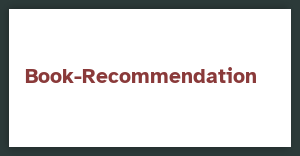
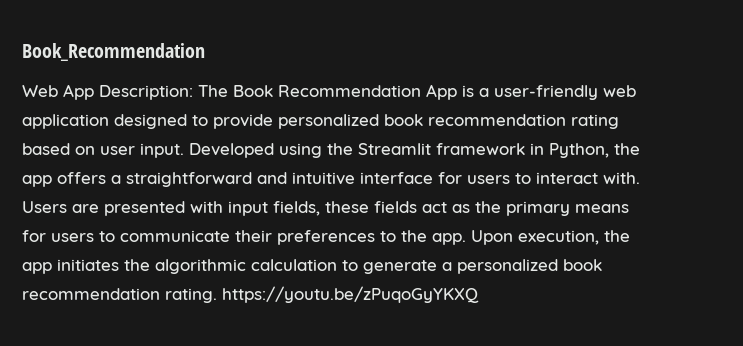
[25,67,257,83] Book-Recommendation -> [22,43,205,61] [22,84,636,100] [22,114,619,129] [22,143,640,158] [22,172,640,187] [22,201,629,216] [22,230,630,245] [22,259,602,274] [22,286,479,303] Book_Recommendation // Web App Description: The Book Recommendation App is a user-friendly web application designed to provide personalized book recommendation rating based on user input. Developed using the Streamlit framework in Python, the app offers a straightforward and intuitive interface for users to interact with. Users are presented with input fields, these fields act as the primary means for users to communicate their preferences to the app. Upon execution, the app initiates the algorithmic calculation to generate a personalized book recommendation rating. https://youtu.be/zPuqoGyYKXQ

